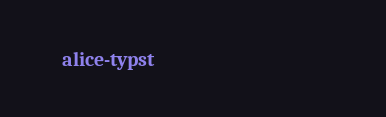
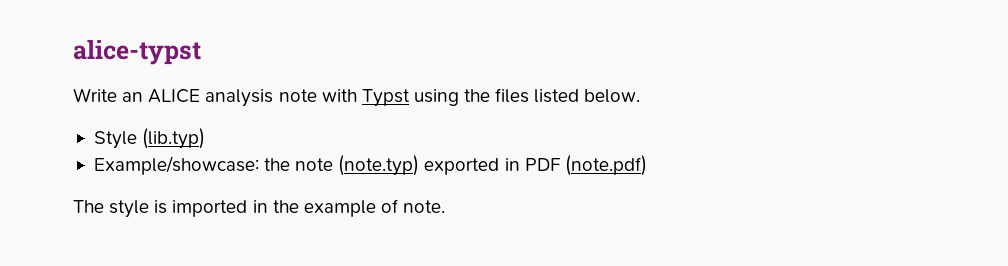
(155, 60) none -> [73,88,641,107] [93,128,206,149] [93,155,647,176] [73,199,446,218] // Write an ALICE analysis note with Typst using the files listed below. // Style (lib.typ) // Example/showcase: the note (note.typ) exported in PDF (note.pdf) // The style is imported in the example of note.

